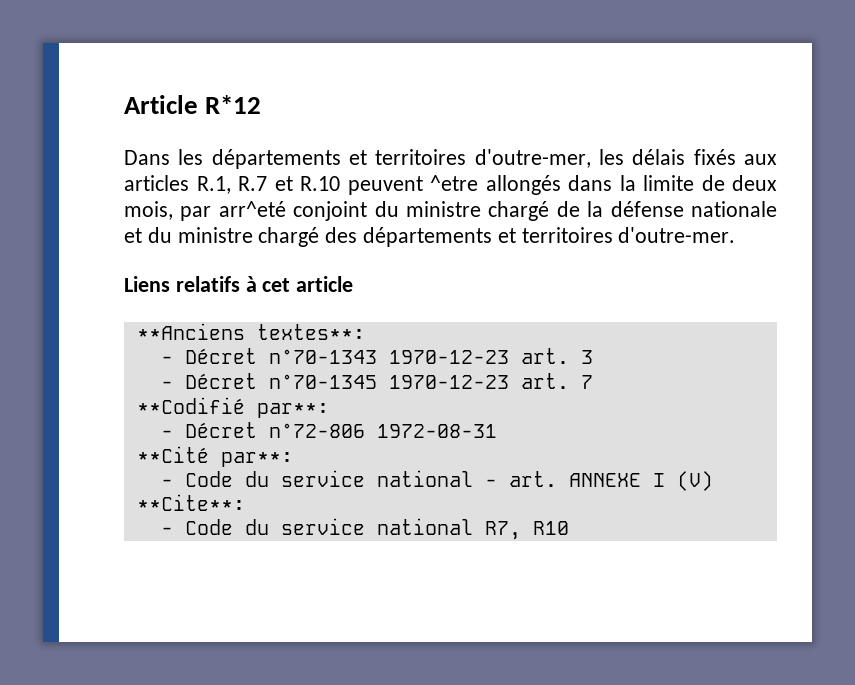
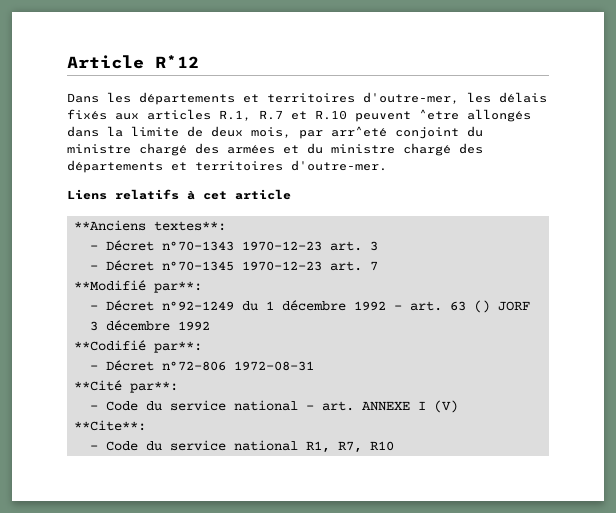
[556,201,777,217] de la défense nationale -> [195,143,275,154] des armées
(593, 382) none -> [73,280,202,293] [89,300,530,313] [89,320,210,331] // **Modifié par**: // - Décret n°92-1249 du 1 décembre 1992 - art. 63 () JORF 3 décembre 1992
(473, 526) none -> [305,441,330,453] R1,

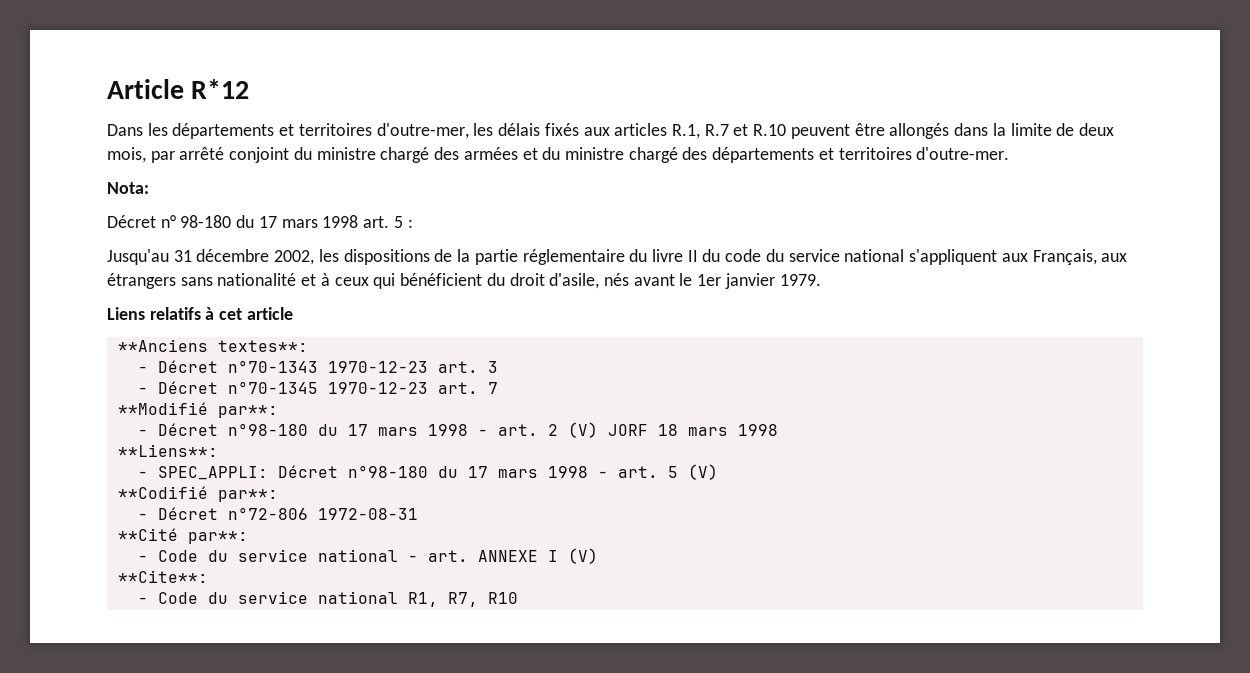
[419,109,459,120] ^etre -> [854,123,885,136] être
[331,126,387,137] arr^eté -> [179,147,225,160] arrêté
(387, 165) none -> [107,182,149,194] [107,215,413,228] [107,249,1128,265] [107,273,821,289] // Nota: // Décret n° 98-180 du 17 mars 1998 art. 5 : // Jusqu'au 31 décembre 2002, les dispositions de la partie réglementaire du livre II du code du service national s'appliquent aux Français, aux étrangers sans nationalité et à ceux qui bénéficient du droit d'asile, nés avant le 1er janvier 1979.
[161,300,530,313] [89,320,210,331] n°92-1249 du 1 décembre 1992 - art. 63 () JORF 3 décembre 1992 -> [227,422,778,438] [117,444,218,457] [137,464,718,480] n°98-180 du 17 mars 1998 - art. 2 (V) JORF 18 mars 1998 // **Liens**: // - SPEC_APPLI: Décret n°98-180 du 17 mars 1998 - art. 5 (V)

